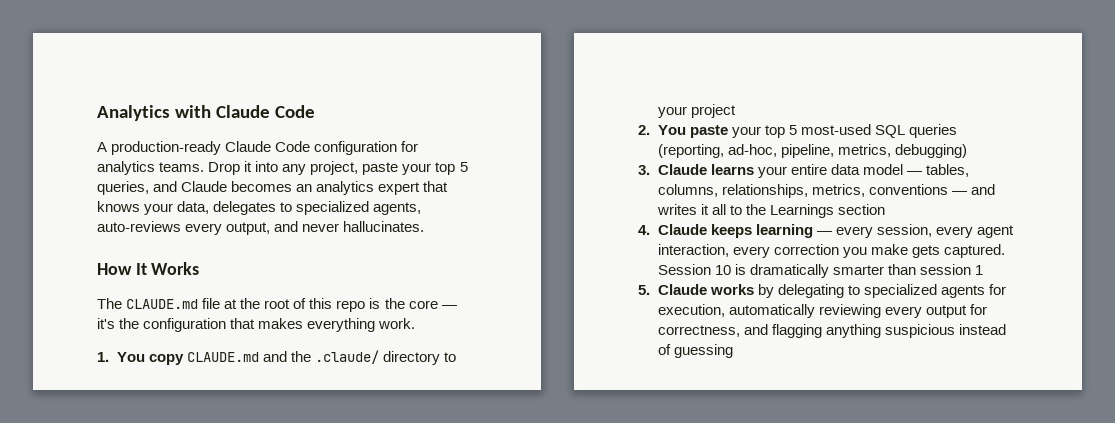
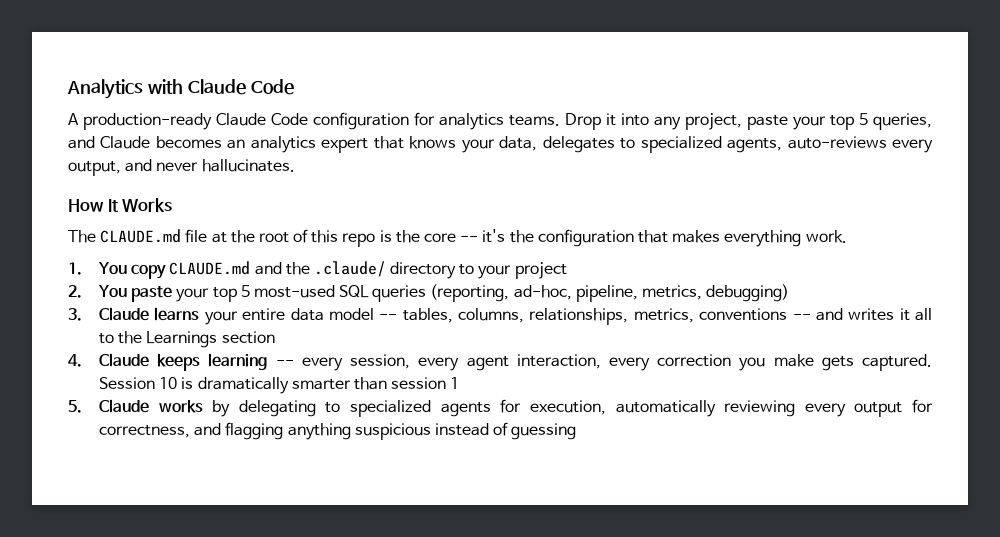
[441,305,457,309] — -> [460,236,479,242] --
[907,171,923,175] — -> [379,314,398,320] --
[951,191,967,195] — -> [792,314,811,320] --
[816,231,832,235] — -> [275,360,294,366] --

